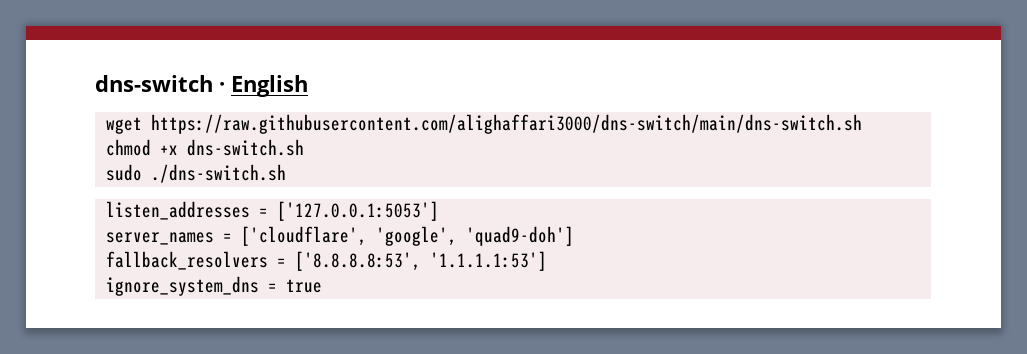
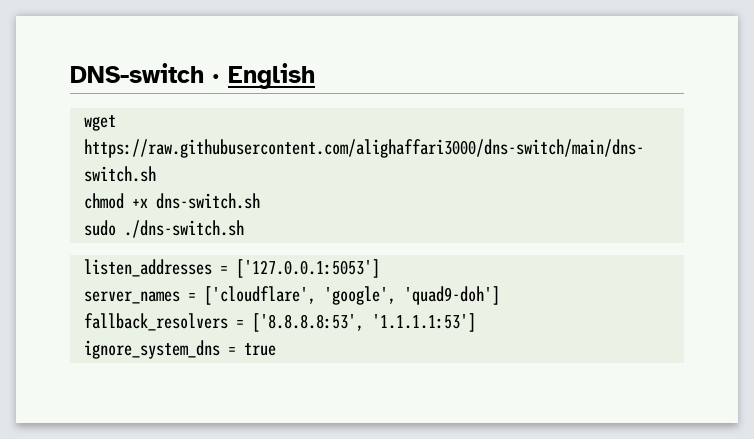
[95,75,213,92] dns-switch -> [70,63,204,83] DNS-switch

